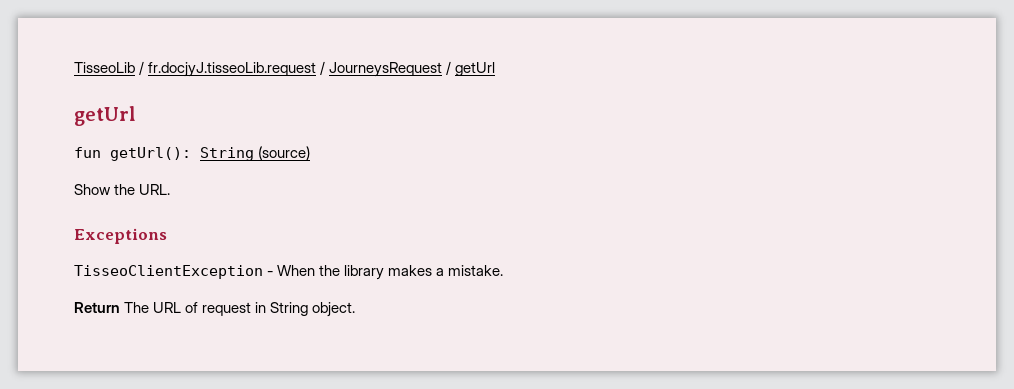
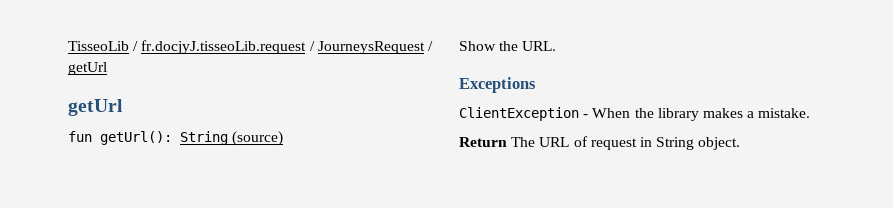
[74,265,263,279] TisseoClientException -> [459,107,579,121] ClientException

